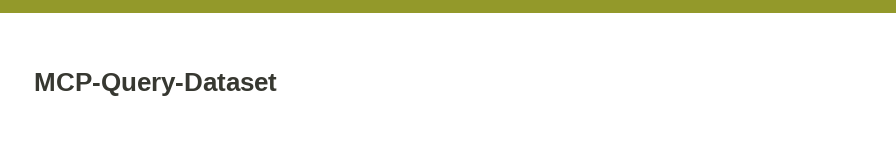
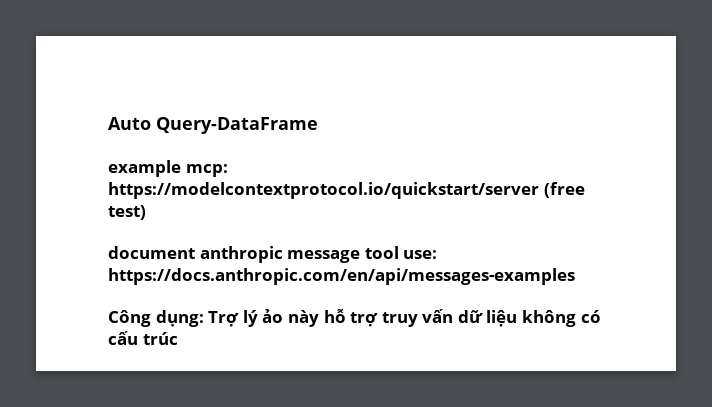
[34,73,277,96] MCP-Query-Dataset -> [108,117,318,134] [108,160,228,177] [108,182,585,199] [108,205,146,220] [108,246,438,263] [108,268,575,285] [108,309,601,327] [108,331,178,345] Auto Query-DataFrame // example mcp: https://modelcontextprotocol.io/quickstart/server (free test) // document anthropic message tool use: https://docs.anthropic.com/en/api/messages-examples // Công dụng: Trợ lý ảo này hỗ trợ truy vấn dữ liệu không có cấu trúc

